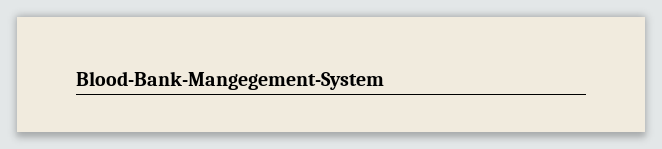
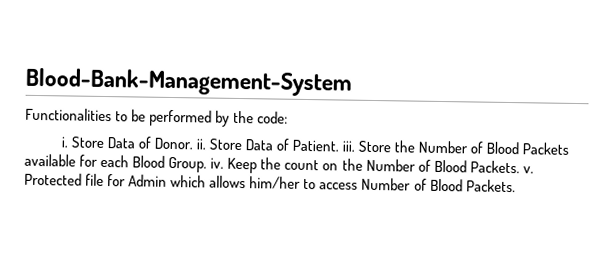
[76,71,384,90] Blood-Bank-Mangegement-System -> [25,67,352,97] [25,107,289,127] [60,136,570,155] [24,153,534,174] [24,172,516,193] Blood-Bank-Management-System // Functionalities to be performed by the code: // i. Store Data of Donor. ii. Store Data of Patient. iii. Store the Number of Blood Packets available for each Blood Group. iv. Keep the count on the Number of Blood Packets. v. Protected file for Admin which allows him/her to access Number of Blood Packets.

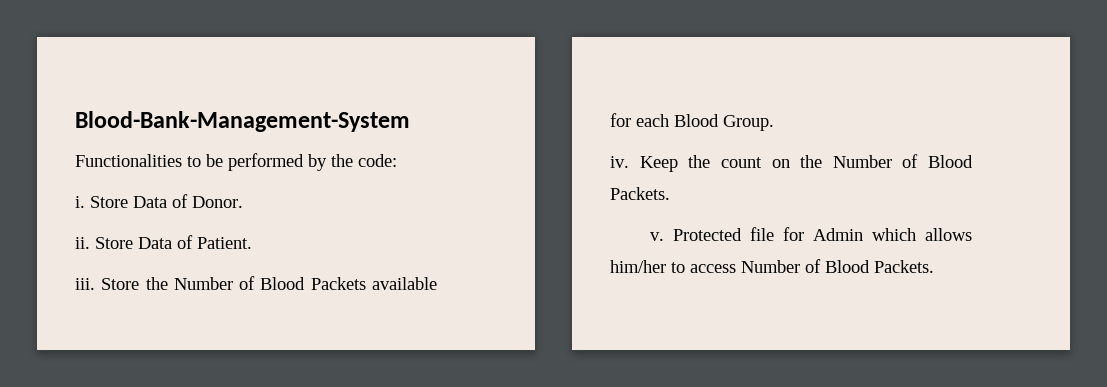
(193, 143) none -> (243, 202) //
(340, 145) none -> (252, 243) //
(208, 164) none -> (774, 123) //
(520, 167) none -> (670, 193) //

